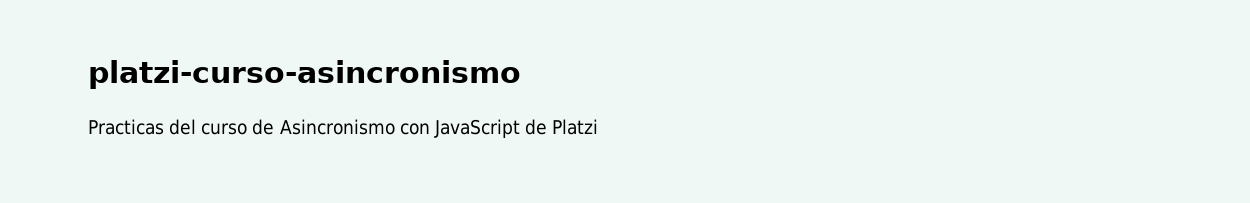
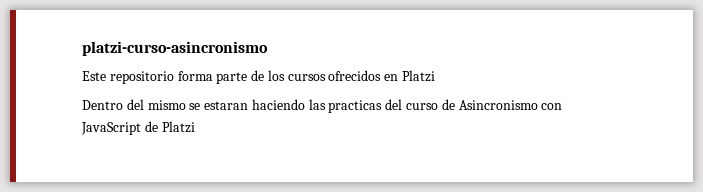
[88,119,164,135] Practicas -> [82,70,436,84] [82,99,383,113] Este repositorio forma parte de los cursos ofrecidos en Platzi // Dentro del mismo se estaran haciendo las practicas

